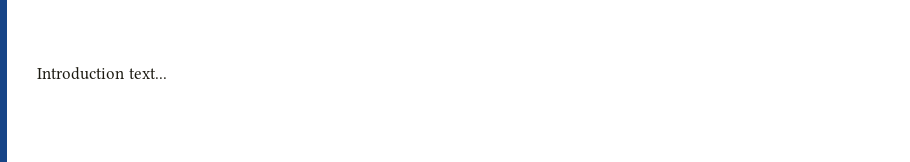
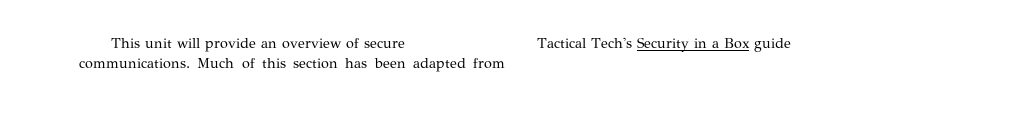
[37,67,167,80] Introduction text... -> [110,38,405,52] [79,58,505,72] [537,37,791,52] This unit will provide an overview of secure communications. Much of this section has been adapted from Tactical Tech's Security in a Box guide

